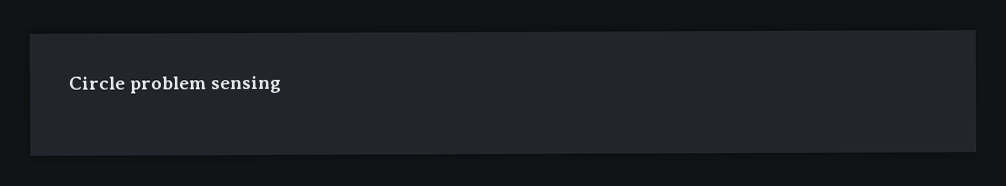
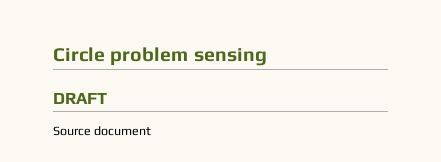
(282, 84) none -> [53,92,107,104] [53,126,152,136] // DRAFT // Source document

